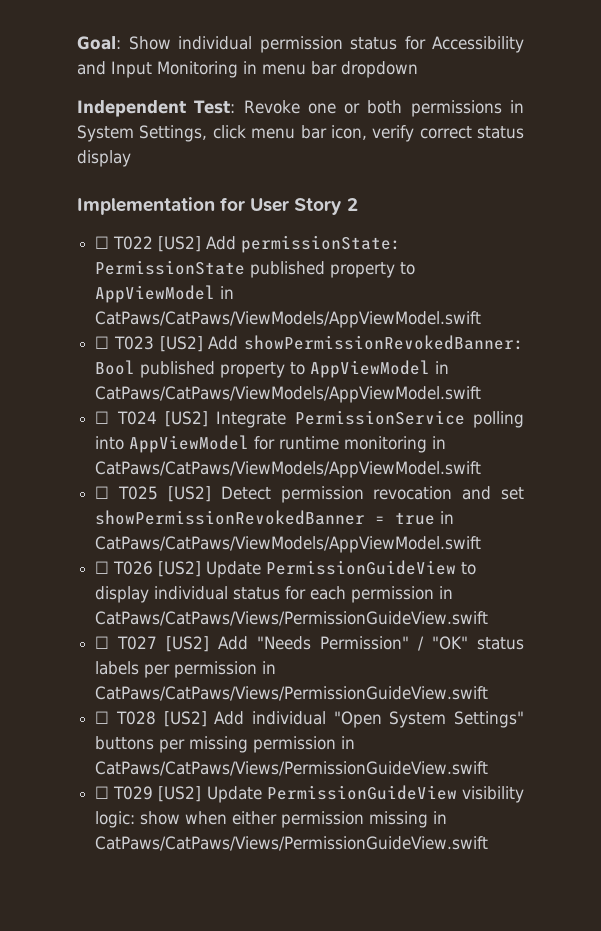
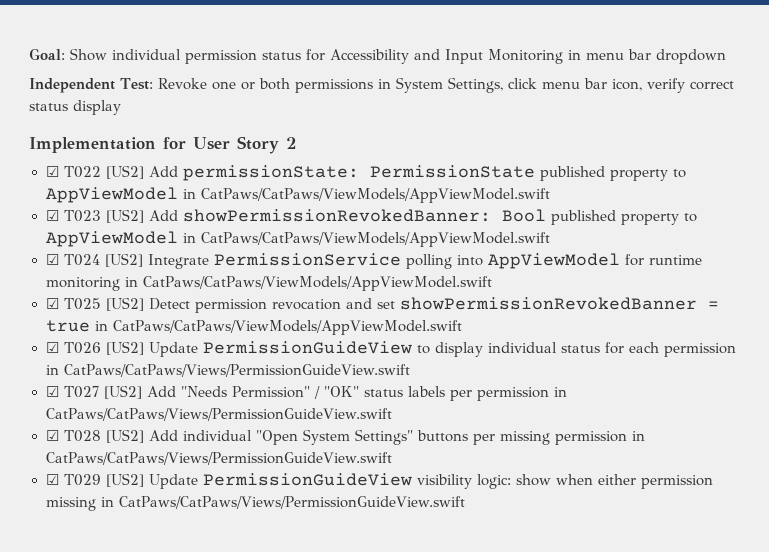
[95,236,110,249] ☐ -> [45,166,59,177] ☑
[95,336,110,349] ☐ -> [45,210,59,221] ☑
[95,411,110,424] ☐ -> [45,254,59,265] ☑
[95,486,110,499] ☐ -> [45,298,59,309] ☑
[95,561,110,574] ☐ -> [45,342,59,353] ☑
[95,636,110,649] ☐ -> [45,386,59,397] ☑
[95,711,110,724] ☐ -> [45,430,59,441] ☑
[95,786,110,799] ☐ -> [45,474,59,485] ☑

